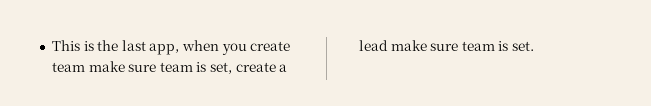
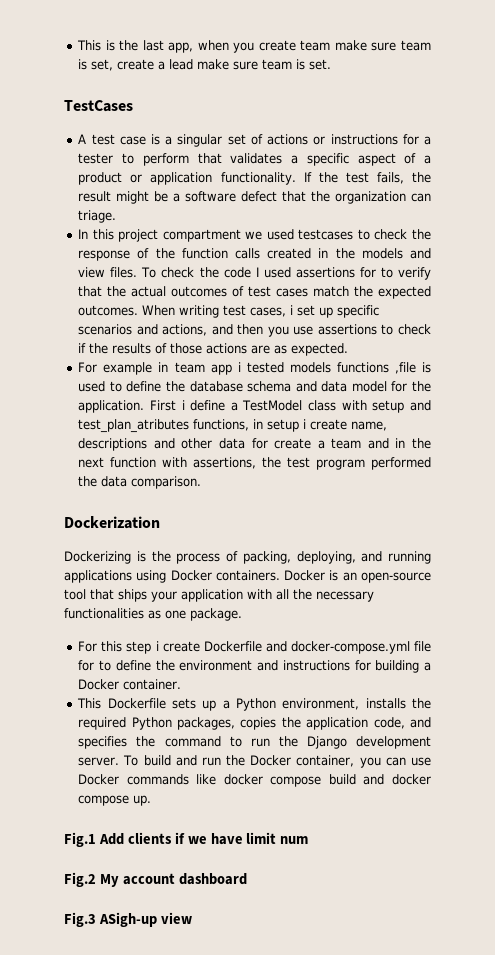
(535, 46) none -> [64,100,133,112] [78,134,431,147] [78,153,432,166] [78,172,431,185] [78,191,431,204] [78,210,117,223] [78,229,431,242] [78,248,431,261] [78,267,431,280] [78,286,431,299] [78,305,380,318] [78,324,431,337] [78,343,349,356] [78,362,431,375] [78,381,431,392] [78,400,432,413] [78,419,388,433] [78,438,431,451] [78,457,431,470] [78,476,202,489] [64,516,160,529] [64,551,431,564] [64,570,431,583] [64,589,374,602] [64,608,242,621] [78,641,431,654] [78,660,432,673] [78,679,182,690] [77,698,431,711] [78,717,431,730] [78,736,431,749] [78,755,431,768] [78,774,431,787] [78,795,152,806] [64,832,309,847] [64,872,247,887] [64,912,192,927] // TestCases // A test case is a singular set of actions or instructions for a tester to perform that validates a specific aspect of a product or application functionality. If the test fails, the result might be a software defect that the organization can triage. // In this project compartment we used testcases to check the response of the function calls created in the models and view files. To check the code I used assertions for to verify that the actual outcomes of test cases match the expected outcomes. When writing test cases, i set up specific scenarios and actions, and then you use assertions to check if the results of those actions are as expected. // For example in team app i tested models functions ,file is used to define the database schema and data model for the application. First i define a TestModel class with setup and test_plan_atributes functions, in setup i create name, descriptions and other data for create a team and in the next function with assertions, the test program performed the data comparison. // Dockerization // Dockerizing is the process of packing, deploying, and running applications using Docker containers. Docker is an open-source tool that ships your application with all the necessary functionalities as one package. // For this step i create Dockerfile and docker-compose.yml file for to define the environment and instructions for building a Docker container. // This Dockerfile sets up a Python environment, installs the required Python packages, copies the application code, and specifies the command to run the Django development server. To build and run the Docker container, you can use Docker commands like docker compose build and docker compose up. // Fig.1 Add clients if we have limit num // Fig.2 My account dashboard // Fig.3 ASigh-up view

